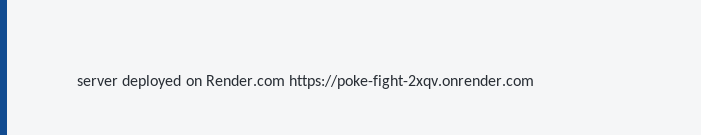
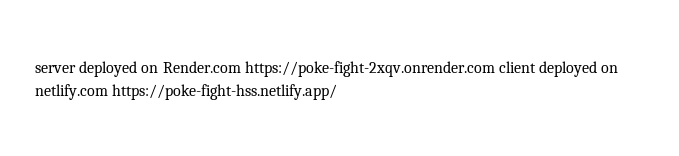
(535, 82) none -> [498,61,619,77] [35,84,338,100] client deployed on netlify.com https://poke-fight-hss.netlify.app/

